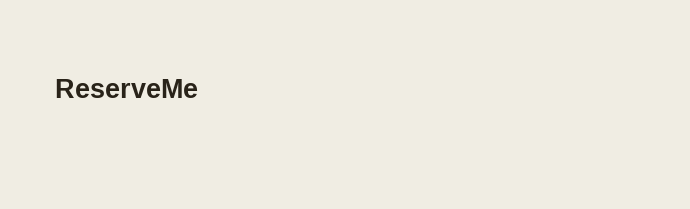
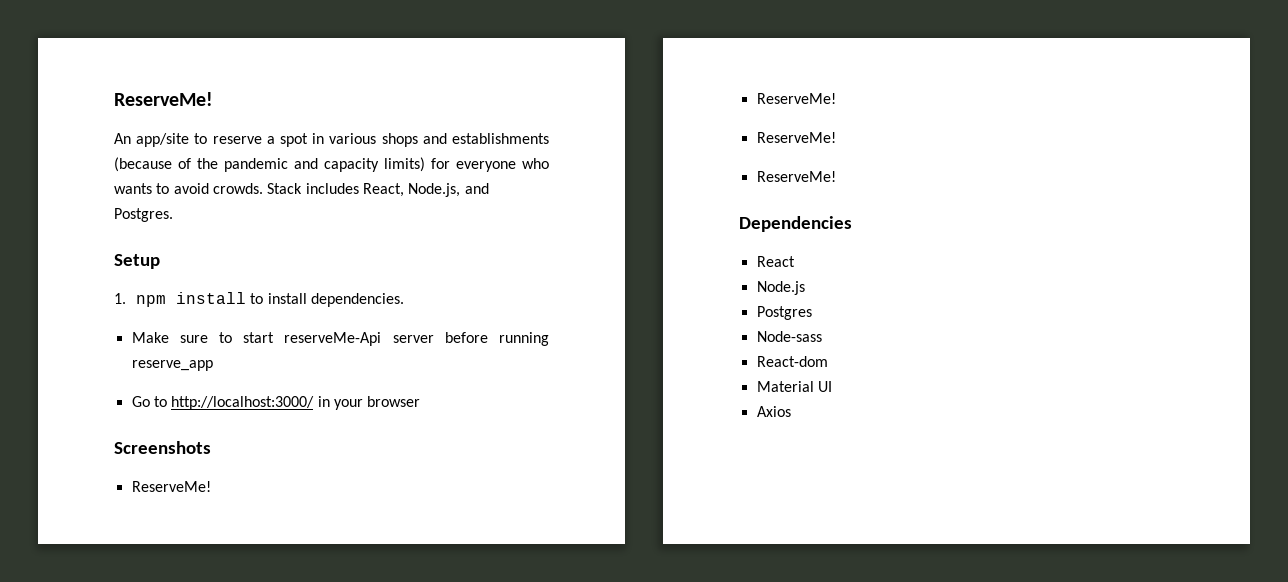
[55,79,198,98] ReserveMe -> [114,92,213,106] [114,133,549,147] [114,157,549,172] [114,183,489,197] [114,208,173,222] [114,254,160,269] [114,292,405,307] [131,332,549,346] [131,360,213,371] [131,396,421,410] [114,441,211,454] [131,481,211,492] [756,93,836,104] [756,132,836,143] [756,171,836,182] [739,216,852,232] [756,256,795,267] [756,281,805,295] [756,306,812,320] [756,331,822,342] [756,356,828,367] [756,381,832,392] [756,406,791,417] ReserveMe! // An app/site to reserve a spot in various shops and establishments (because of the pandemic and capacity limits) for everyone who wants to avoid crowds. Stack includes React, Node.js, and Postgres. // Setup // 1. npm install to install dependencies. // Make sure to start reserveMe-Api server before running reserve_app // Go to http://localhost:3000/ in your browser // Screenshots // ReserveMe! // ReserveMe! // ReserveMe! // ReserveMe! // Dependencies // React // Node.js // Postgres // Node-sass // React-dom // Material UI // Axios

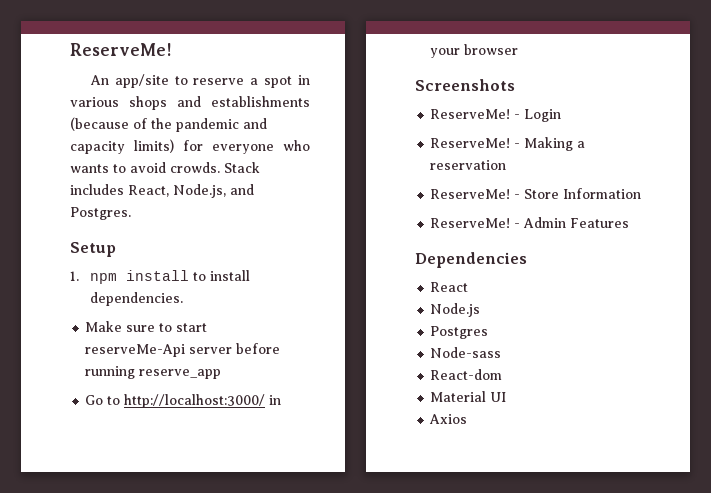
[756,93,836,104] [756,132,836,143] [756,171,836,182] // ReserveMe! // ReserveMe! // ReserveMe! -> [514,109,562,122] [430,137,586,151] [430,160,507,170] [430,188,642,199] [430,217,630,228] - Login // ReserveMe! - Making a reservation // ReserveMe! - Store Information // ReserveMe! - Admin Features

